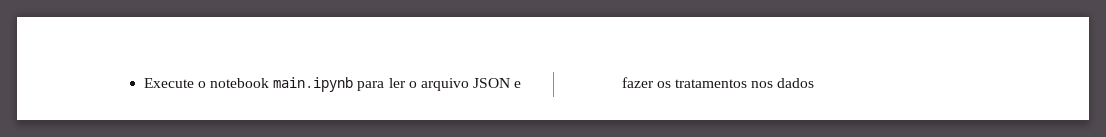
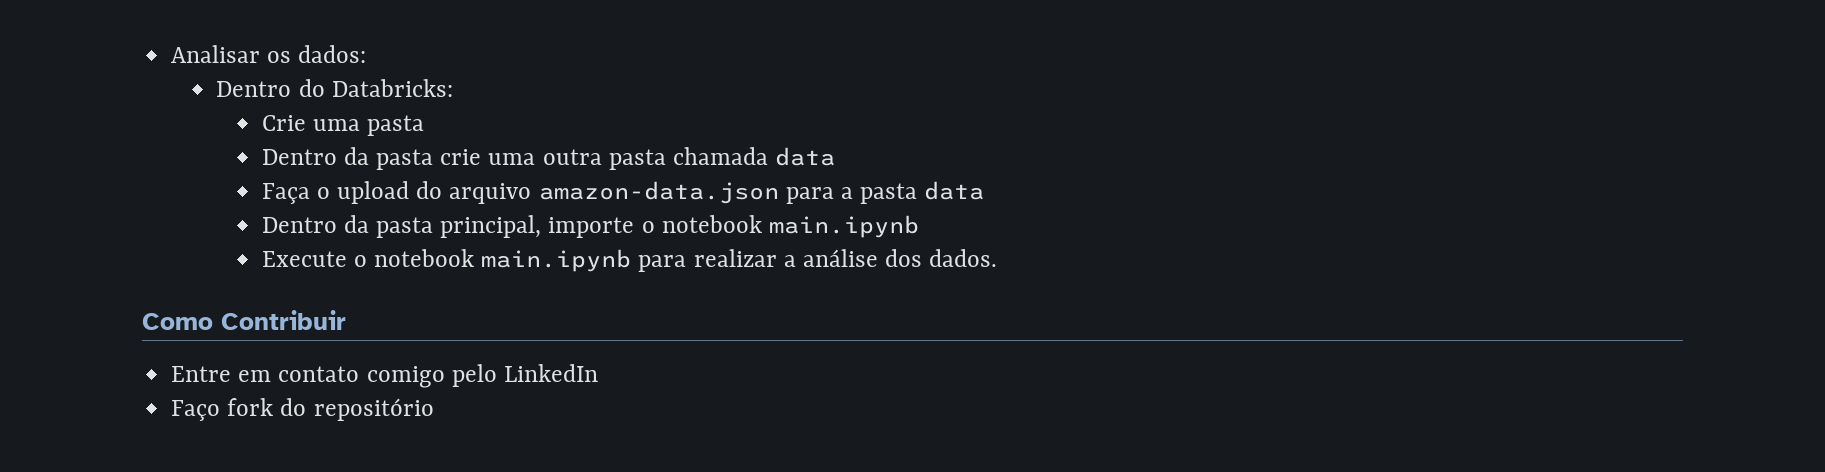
(143, 83) none -> [171,45,367,63] [216,79,453,97] [261,115,425,136] [261,147,835,170] [261,181,985,204] [261,215,919,238] Analisar os dados: // Dentro do Databricks: // Crie uma pasta // Dentro da pasta crie uma outra pasta chamada data // Faça o upload do arquivo amazon-data.json para a pasta data // Dentro da pasta principal, importe o notebook main.ipynb //
[388,77,815,91] ler o arquivo JSON e fazer os tratamentos nos dados -> [693,249,998,267] [142,310,346,330] [171,364,598,388] [171,398,434,421] realizar a análise dos dados. // Como Contribuir // Entre em contato comigo pelo LinkedIn // Faço fork do repositório

